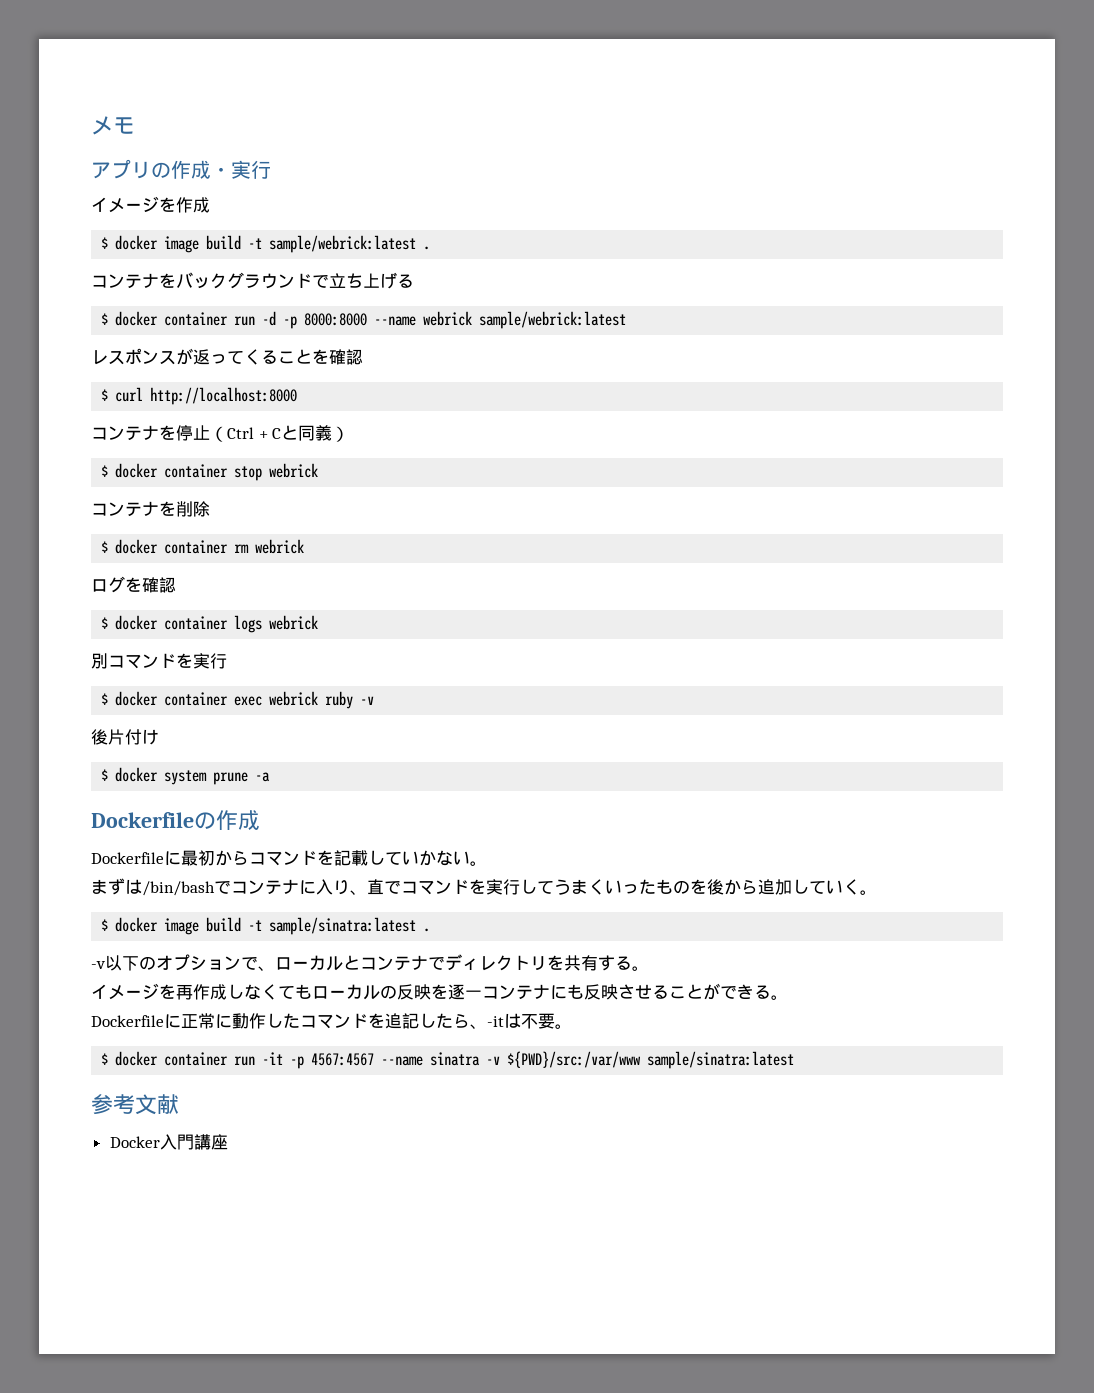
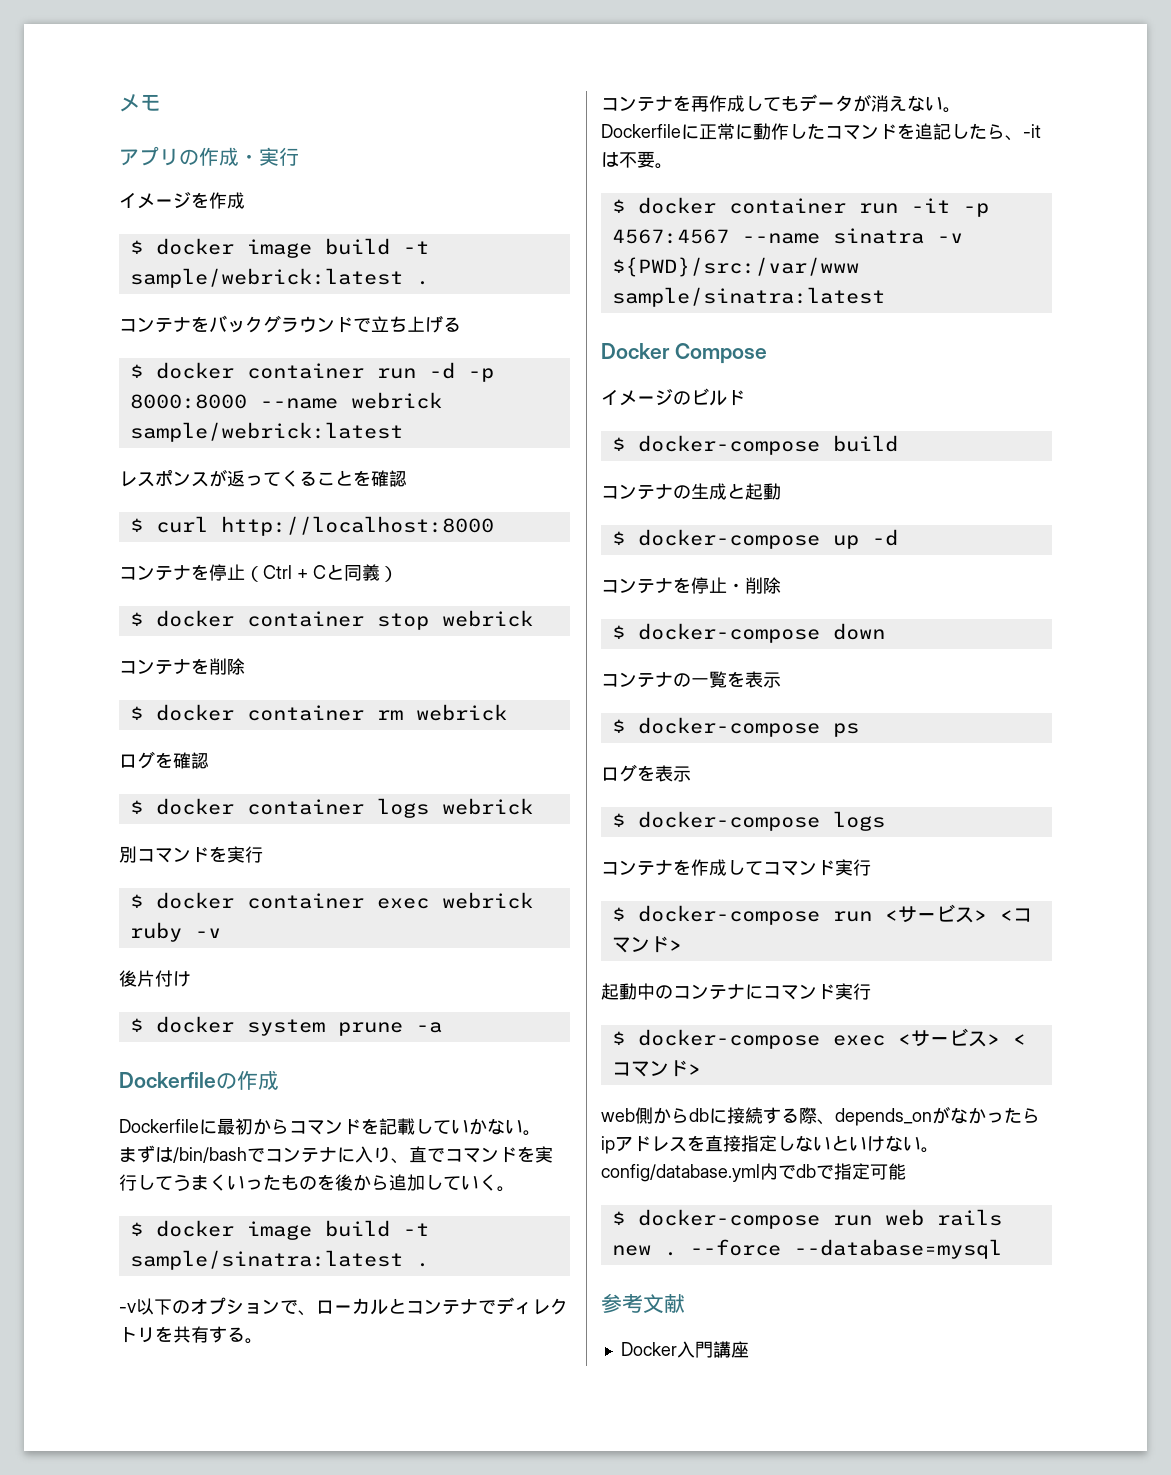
[91,983,159,1000] イメージ -> [601,96,673,112] コンテナ
[244,983,771,1000] なくてもローカルの反映を逐一コンテナにも反映させることができる -> [763,94,943,112] てもデータが消えない
(795, 1060) none -> [601,343,767,364] [601,388,745,406] [611,435,898,455] [601,483,781,500] [611,529,898,549] [601,577,781,594] [611,623,885,643] [601,671,781,688] [611,717,859,737] [601,764,691,782] [611,811,885,831] [601,859,871,876] [611,904,1032,925] [611,936,682,953] [601,983,871,1000] [611,1028,1026,1049] [611,1060,701,1077] [601,1106,1040,1126] [601,1135,939,1154] [601,1163,906,1182] [611,1209,1002,1229] [611,1239,1002,1259] // Docker Compose // イメージのビルド // $ docker-compose build // コンテナの生成と起動 // $ docker-compose up -d // コンテナを停止・削除 // $ docker-compose down // コンテナの一覧を表示 // $ docker-compose ps // ログを表示 // $ docker-compose logs // コンテナを作成してコマンド実行 // $ docker-compose run <サービス> <コマンド> // 起動中のコンテナにコマンド実行 // $ docker-compose exec <サービス> <コマンド> // web側からdbに接続する際、depends_onがなかったらipアドレスを直接指定しないといけない。config/database.yml内でdbで指定可能 // $ docker-compose run web rails new . --force --database=mysql

